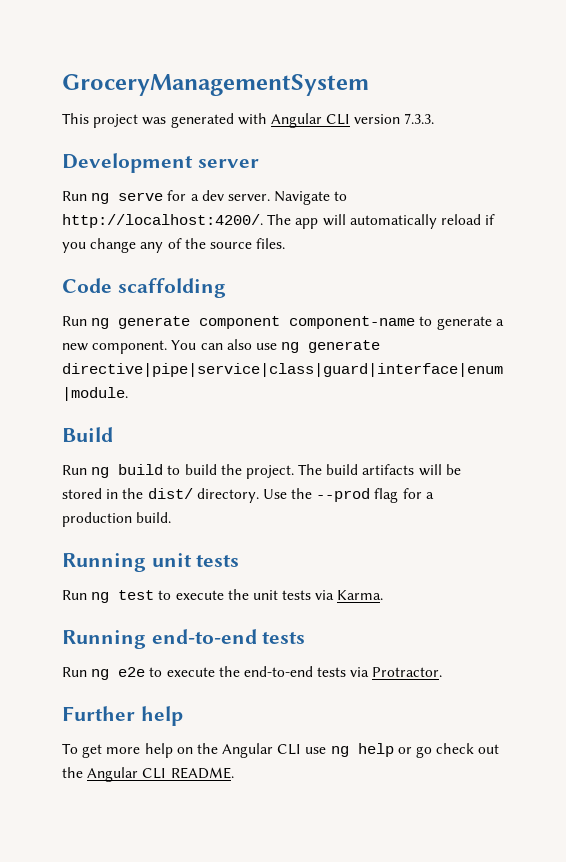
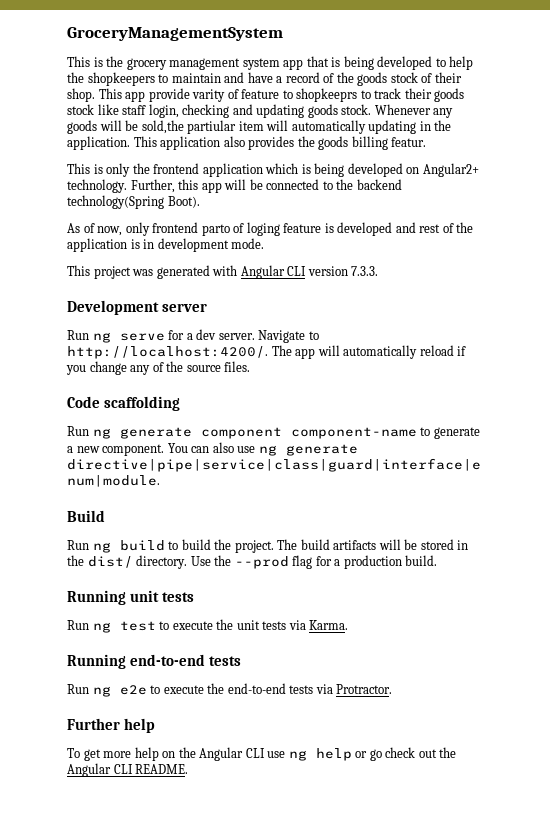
(369, 85) none -> [67,56,474,70] [67,72,462,86] [67,88,465,102] [67,104,454,118] [67,120,452,134] [67,136,427,150] [67,163,479,177] [67,179,402,193] [67,195,200,209] [67,222,474,236] [67,238,265,252] // This is the grocery management system app that is being developed to help the shopkeepers to maintain and have a record of the goods stock of their shop. This app provide varity of feature to shopkeeprs to track their goods stock like staff login, checking and updating goods stock. Whenever any goods will be sold,the partiular item will automatically updating in the application. This application also provides the goods billing featur. // This is only the frontend application which is being developed on Angular2+ technology. Further, this app will be connected to the backend technology(Spring Boot). // As of now, only frontend parto of loging feature is developed and rest of the application is in development mode.

